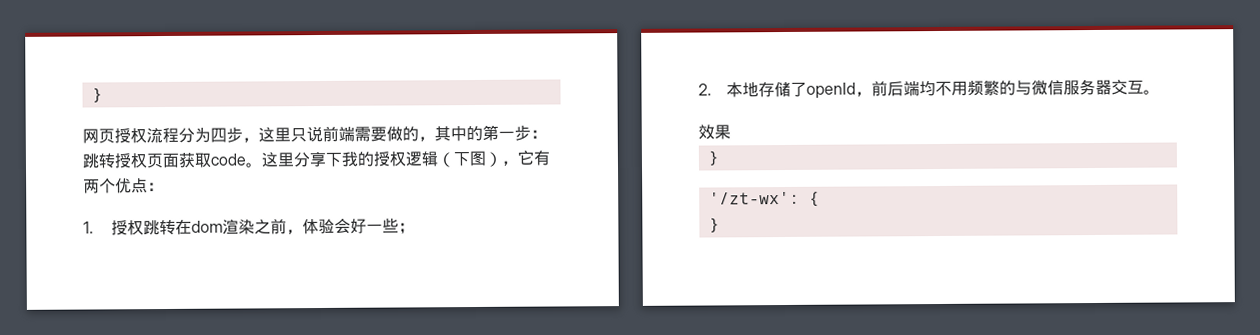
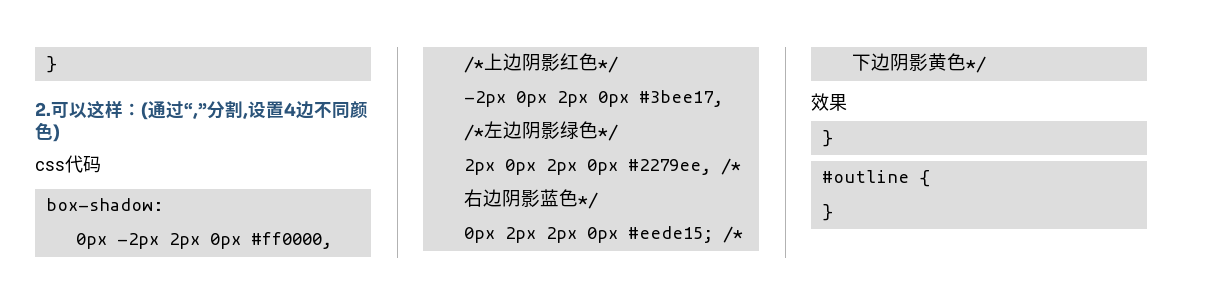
[91,87,103,103] [82,124,547,144] [82,149,550,169] [83,178,164,194] [83,217,416,236] [698,78,1161,99] } // 网页授权流程分为四步，这里只说前端需要做的，其中的第一步：跳转授权页面获取code。这里分享下我的授权逻辑（下图），它有两个优点： // 1.授权跳转在dom渲染之前，体验会好一些； // 2.本地存储了openId，前后端均不用频繁的与微信服务器交互。 -> [45,56,57,73] [35,100,368,120] [35,122,60,142] [35,155,101,173] [45,198,164,211] [75,232,332,249] [463,53,618,73] [463,90,723,107] [463,121,618,141] [463,158,741,175] [463,189,598,209] [463,226,743,243] [851,53,986,73] } // 2.可以这样：(通过“,”分割,设置4边不同颜色) // css代码 // box-shadow: // 0px -2px 2px 0px #ff0000, /*上边阴影红色*/ // -2px 0px 2px 0px #3bee17, /*左边阴影绿色*/ // 2px 0px 2px 0px #2279ee, /*右边阴影蓝色*/ // 0px 2px 2px 0px #eede15; /*下边阴影黄色*/
[708,191,800,205] '/zt-wx': -> [821,170,909,183] #outline

